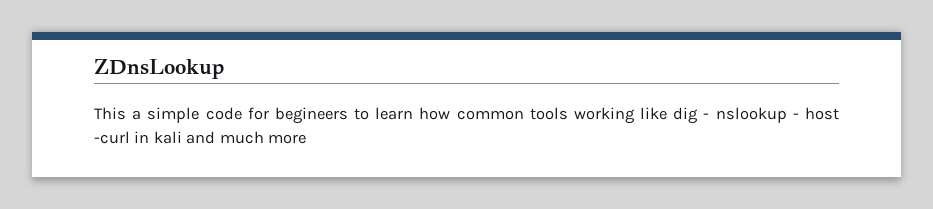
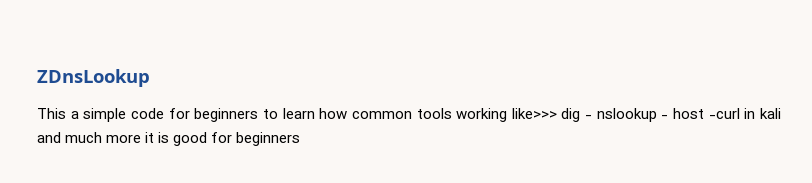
[274,107,348,124] begineers -> [194,108,259,122] beginners
[640,107,668,120] like -> [511,108,557,119] like>>>
(307, 139) none -> [145,132,301,146] it is good for beginners

